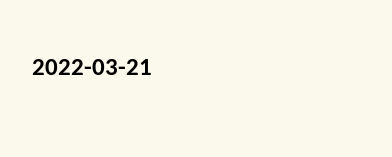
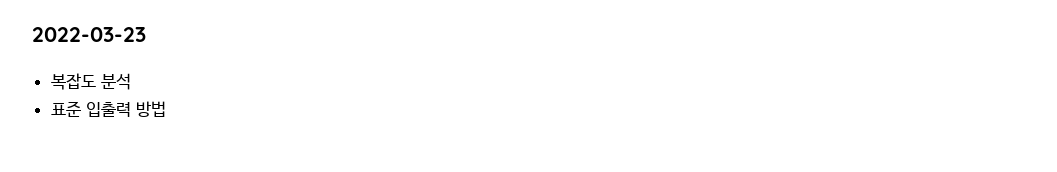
[32,59,152,75] 2022-03-21 -> [32,27,146,42] [50,73,131,90] [50,101,166,117] 2022-03-23 // 복잡도 분석 // 표준 입출력 방법

